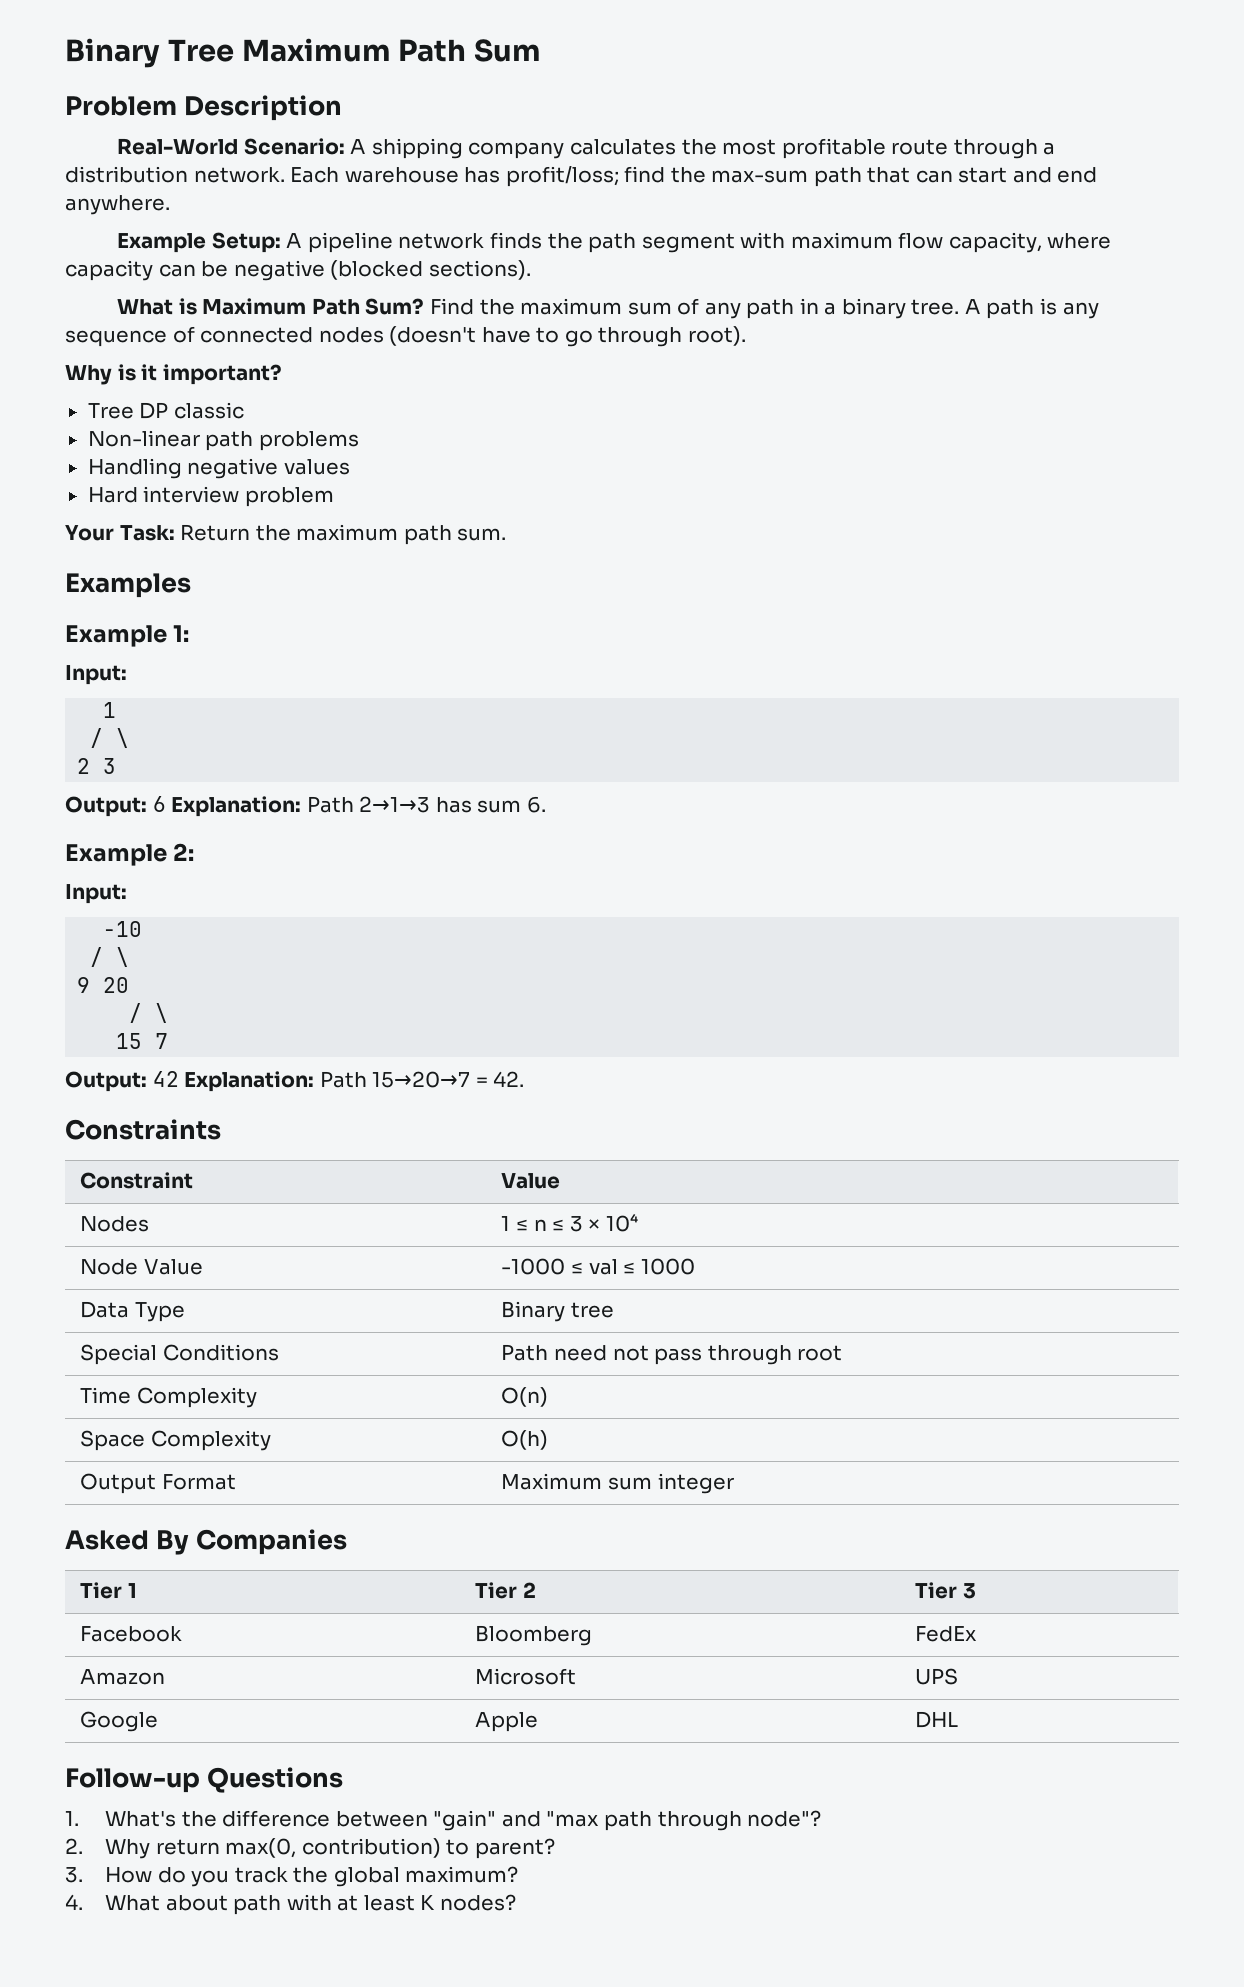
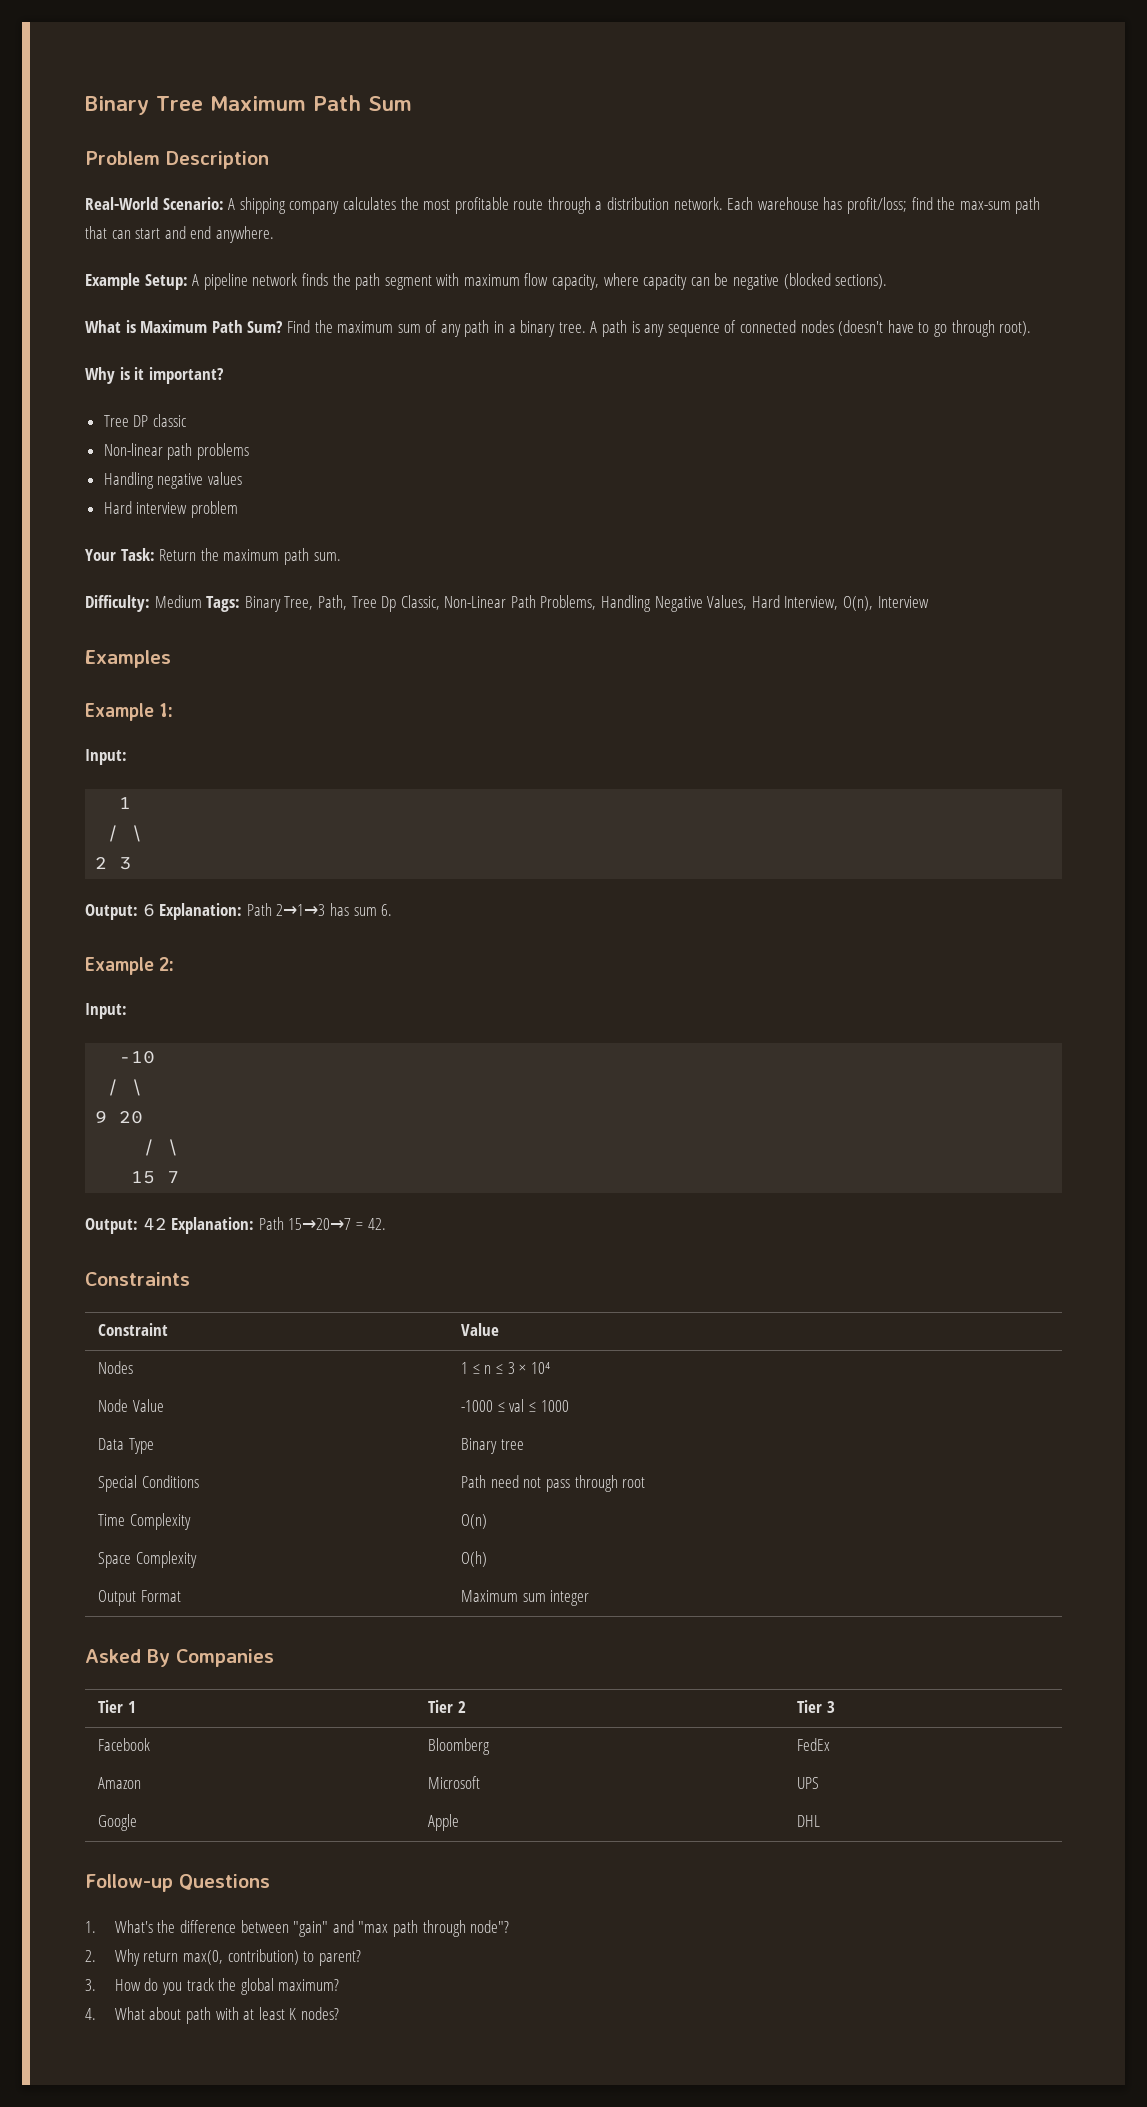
(507, 534) none -> [85,595,929,612] // Difficulty: Medium Tags: Binary Tree, Path, Tree Dp Classic, Non-Linear Path Problems, Handling Negative Values, Hard Interview, O(n), Interview

